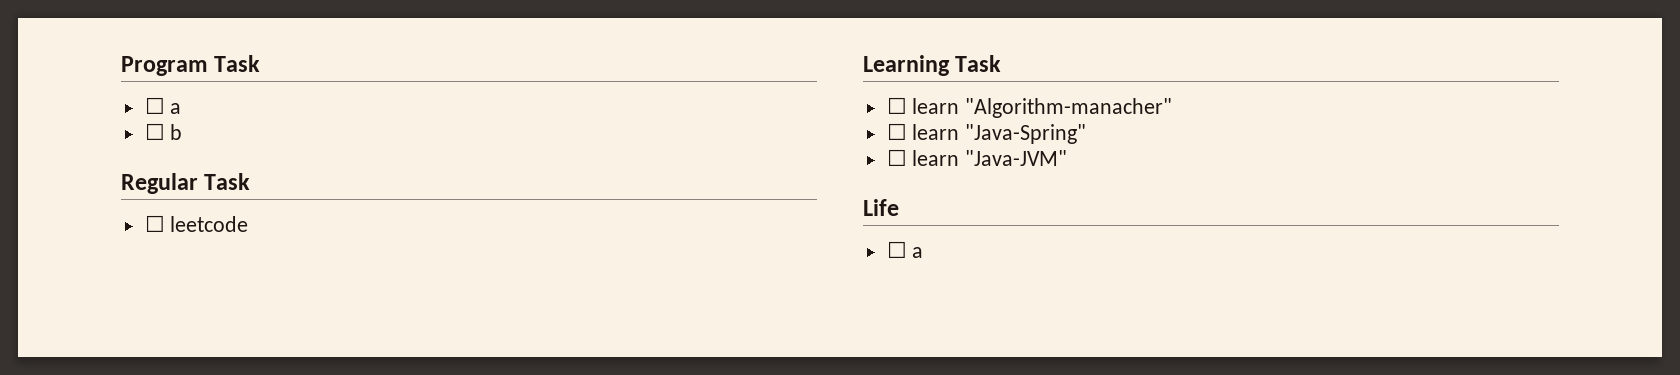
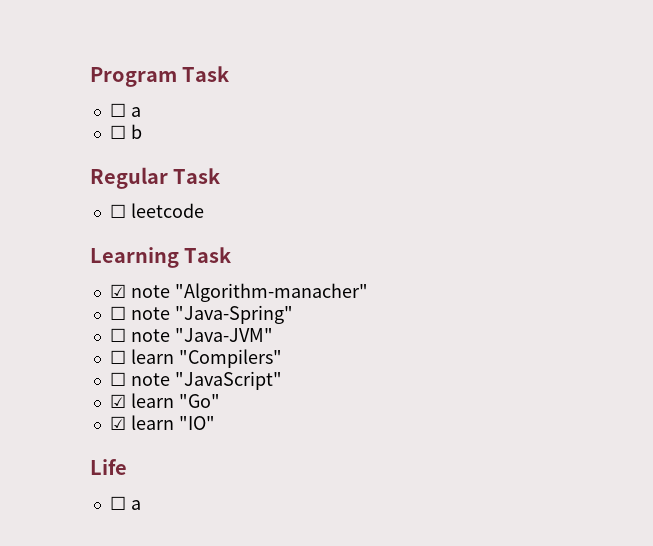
[886,97,960,114] ☐ learn -> [109,284,170,298] ☑ note
[912,124,960,140] learn -> [130,307,170,320] note
[886,149,1068,166] // ☐ learn "Java-JVM" -> [109,328,273,342] [109,349,282,368] [109,371,282,390] [109,393,220,408] [109,415,215,430] // ☐ note "Java-JVM" // ☐ learn "Compilers" // ☐ note "JavaScript" // ☑ learn "Go" // ☑ learn "IO"

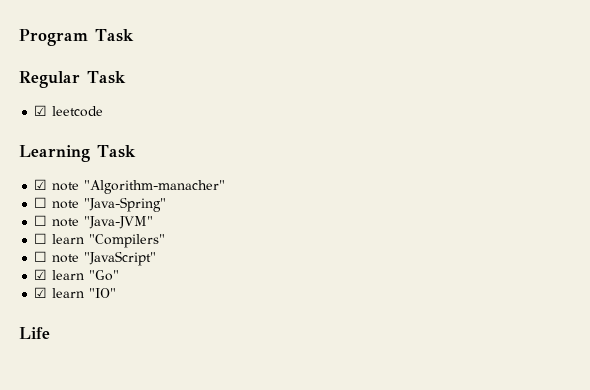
[109,103,141,117] [109,124,142,139] // ☐ a // ☐ b -> (134, 35) none
[109,204,126,218] ☐ -> [34,105,48,116] ☑
[109,496,141,510] // ☐ a -> (50, 333) none

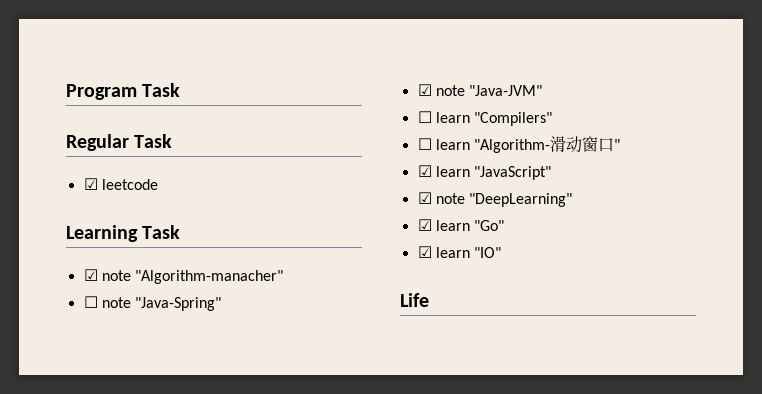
[34,215,48,226] ☐ -> [417,84,432,96] ☑
[52,251,157,266] note "JavaScript" -> [435,136,621,153] [417,165,552,180] [417,192,573,207] learn "Algorithm-滑动窗口" // ☑ learn "JavaScript" // ☑ note "DeepLearning"

